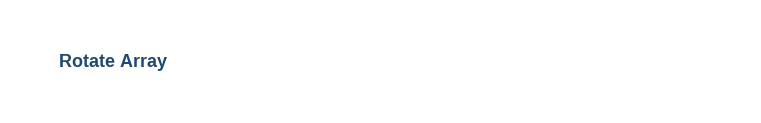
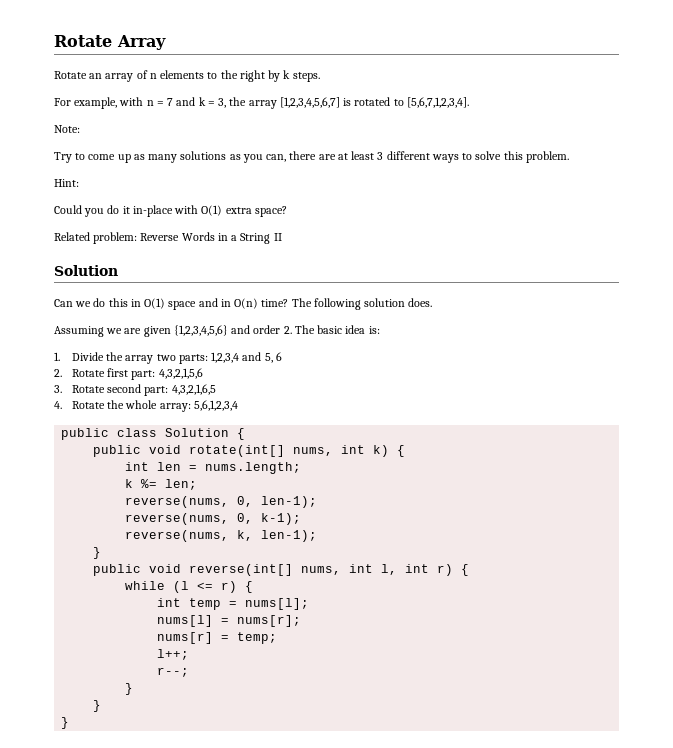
(167, 62) none -> [54,70,320,82] [54,97,469,109] [54,125,80,133] [54,151,569,163] [54,179,79,187] [54,205,287,217] [54,232,282,244] [54,265,118,276] [54,298,433,310] [54,325,380,337] [54,352,282,364] [54,368,203,380] [54,384,216,396] [54,400,238,412] [61,428,246,440] [93,445,406,457] [125,462,302,474] [125,479,198,490] [125,496,318,508] [125,513,302,525] [125,530,318,542] [93,547,102,559] [93,564,470,576] [125,581,254,593] [157,598,310,610] [157,615,302,627] [157,632,278,644] [157,649,190,660] [157,667,190,677] [125,683,134,695] [93,700,102,712] [61,717,70,729] // Rotate an array of n elements to the right by k steps. // For example, with n = 7 and k = 3, the array [1,2,3,4,5,6,7] is rotated to [5,6,7,1,2,3,4]. // Note: // Try to come up as many solutions as you can, there are at least 3 different ways to solve this problem. // Hint: // Could you do it in-place with O(1) extra space? // Related problem: Reverse Words in a String II // Solution // Can we do this in O(1) space and in O(n) time? The following solution does. // Assuming we are given {1,2,3,4,5,6} and order 2. The basic idea is: // 1. Divide the array two parts: 1,2,3,4 and 5, 6 // 2. Rotate first part: 4,3,2,1,5,6 // 3. Rotate second part: 4,3,2,1,6,5 // 4. Rotate the whole array: 5,6,1,2,3,4 // public class Solution { // public void rotate(int[] nums, int k) { // int len = nums.length; // k %= len; // reverse(nums, 0, len-1); // reverse(nums, 0, k-1); // reverse(nums, k, len-1); // } // public void reverse(int[] nums, int l, int r) { // while (l <= r) { // int temp = nums[l]; // nums[l] = nums[r]; // nums[r] = temp; // l++; // r--; // } // } // }

